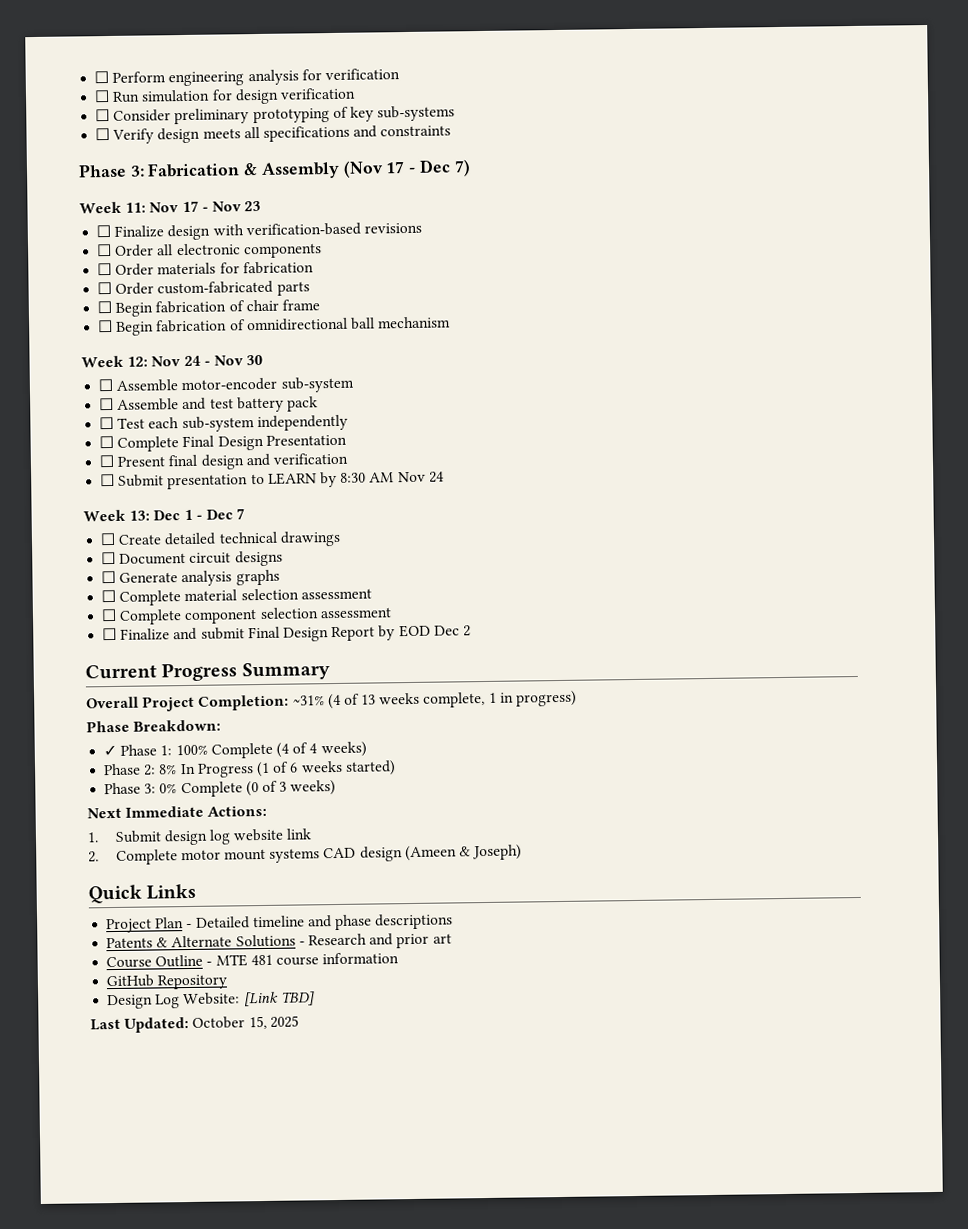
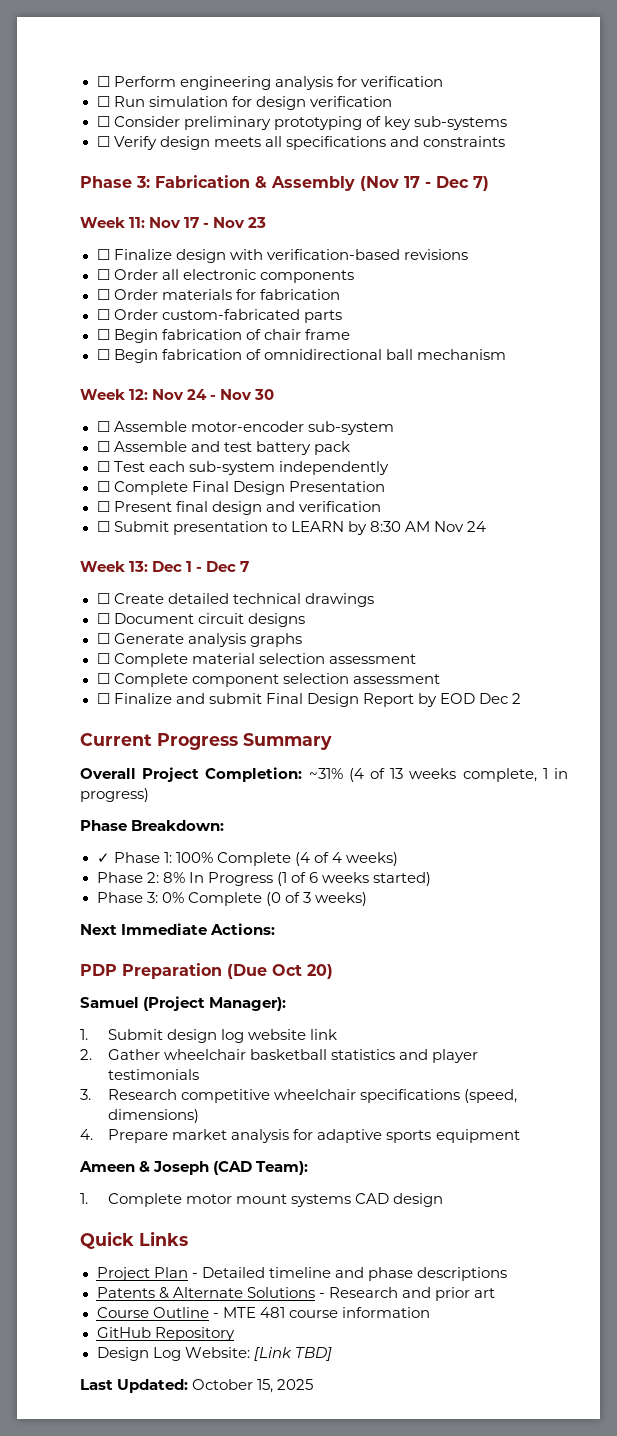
(268, 811) none -> [80,963,333,979] [80,996,287,1011] // PDP Preparation (Due Oct 20) // Samuel (Project Manager):
(99, 857) none -> [108,1049,479,1063] [108,1069,200,1080] [80,1089,518,1103] [108,1109,200,1123] [80,1129,520,1143] [79,1161,309,1175] [80,1193,88,1204] Gather wheelchair basketball statistics and player testimonials // 3. Research competitive wheelchair specifications (speed, dimensions) // 4. Prepare market analysis for adaptive sports equipment // Ameen & Joseph (CAD Team): // 1.
[404,844,523,862] (Ameen & Joseph) -> (444, 1200) none

